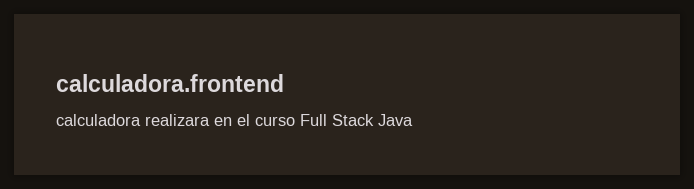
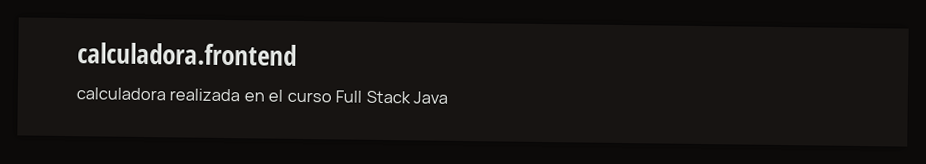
[145,114,210,126] realizara -> [169,88,241,102] realizada

